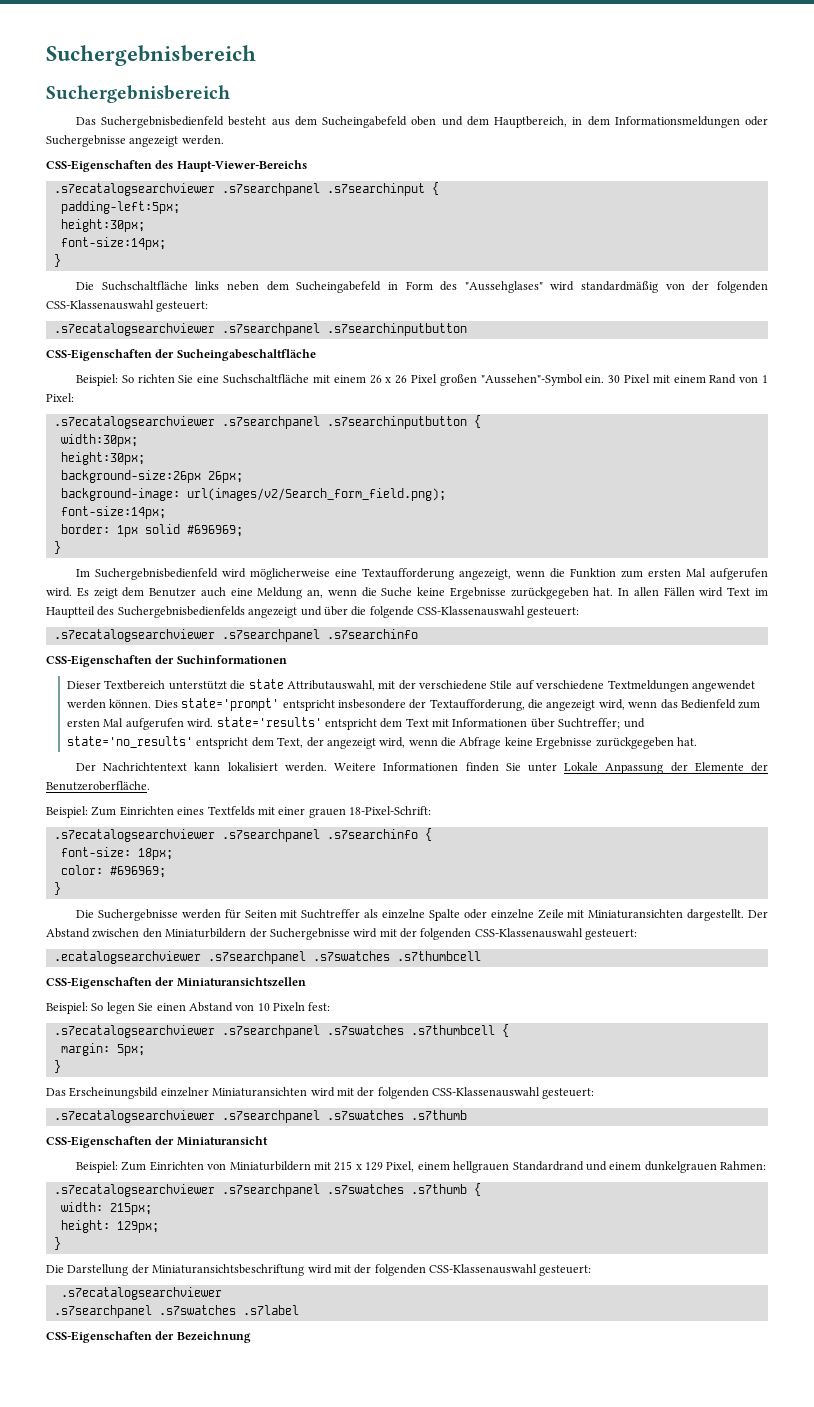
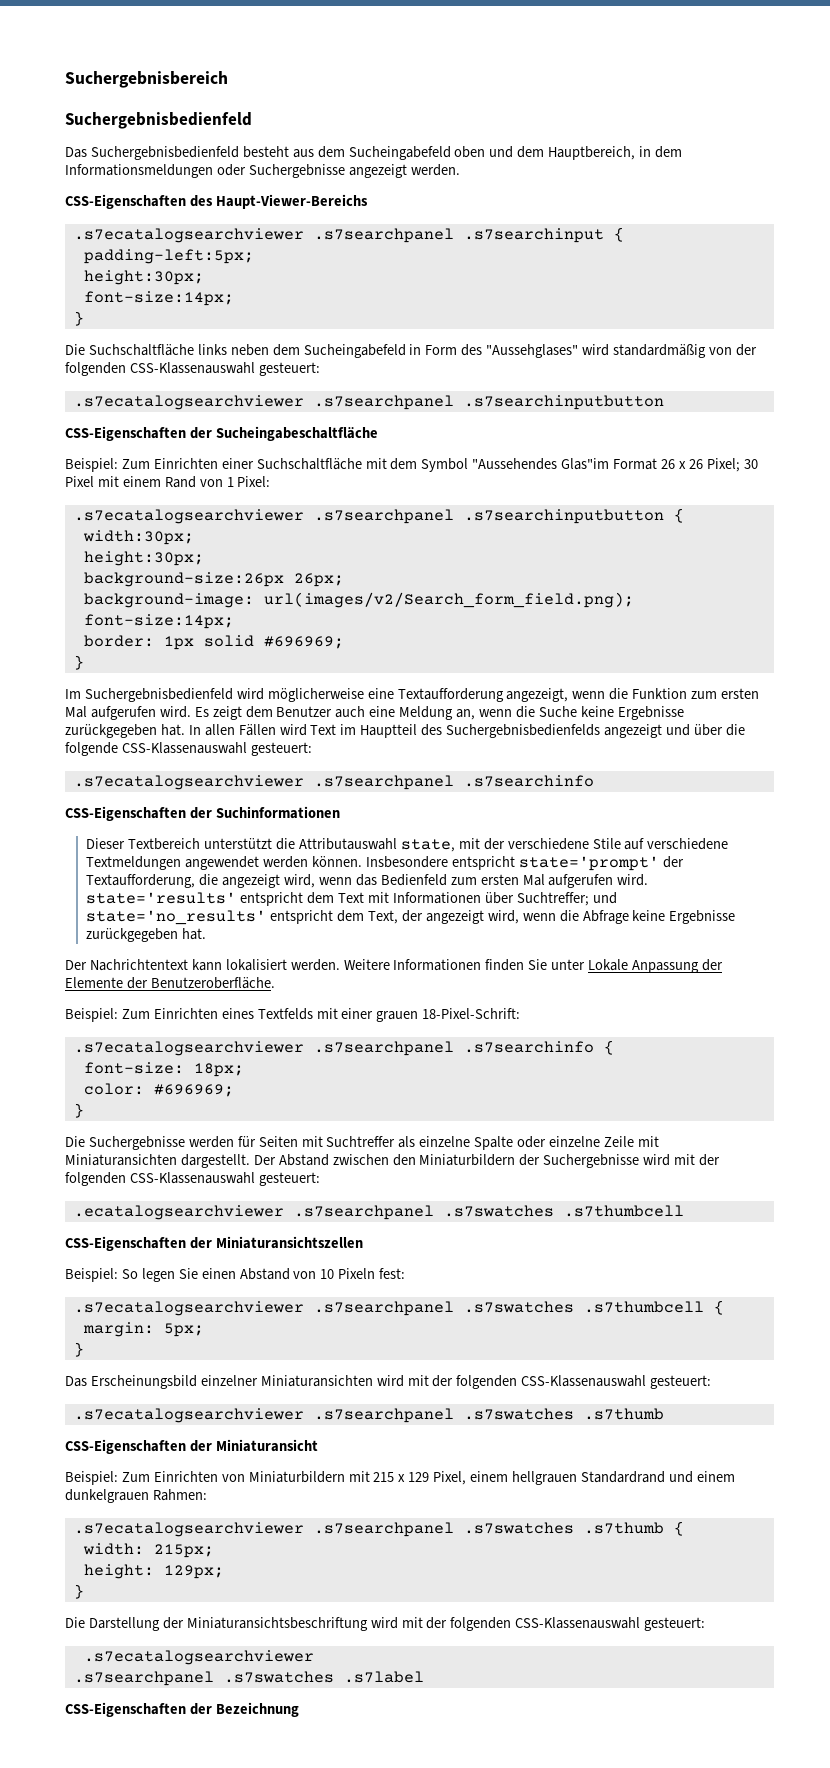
[46,45,256,66] [46,85,230,103] Suchergebnisbereich // Suchergebnisbereich -> [65,71,228,88] [65,112,252,129] Suchergebnisbereich // Suchergebnisbedienfeld
[121,374,605,386] So richten Sie eine Suchschaltfläche mit einem 26 x 26 Pixel großen "Aussehen"-Symbol ein. -> [121,458,740,472] Zum Einrichten einer Suchschaltfläche mit dem Symbol "Aussehendes Glas"im Format 26 x 26 Pixel;
[248,679,375,691] state Attributauswahl, -> [298,838,455,852] Attributauswahl state,
[154,698,406,711] Dies state='prompt' entspricht insbesondere -> [365,856,659,871] Insbesondere entspricht state='prompt'

